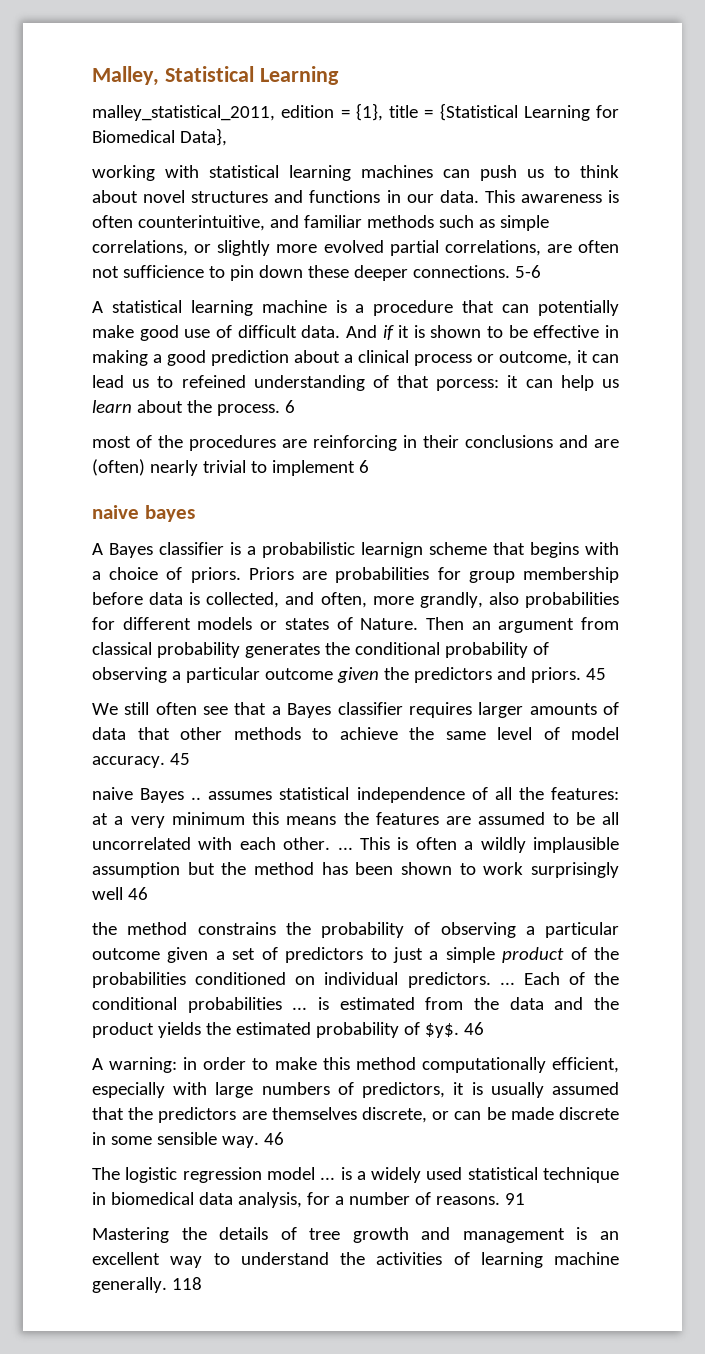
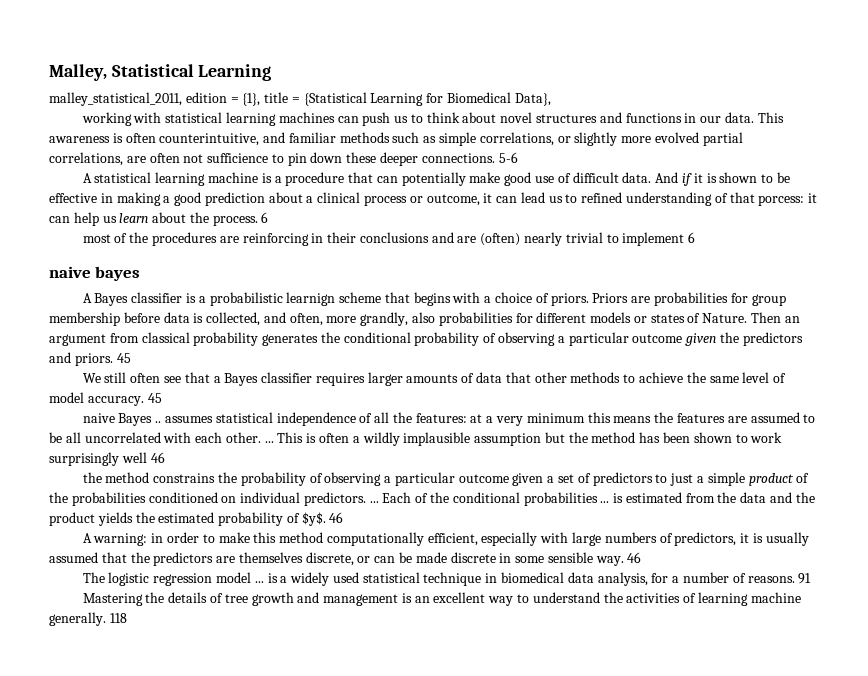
[181,375,246,388] refeined -> [581,192,623,203] refined

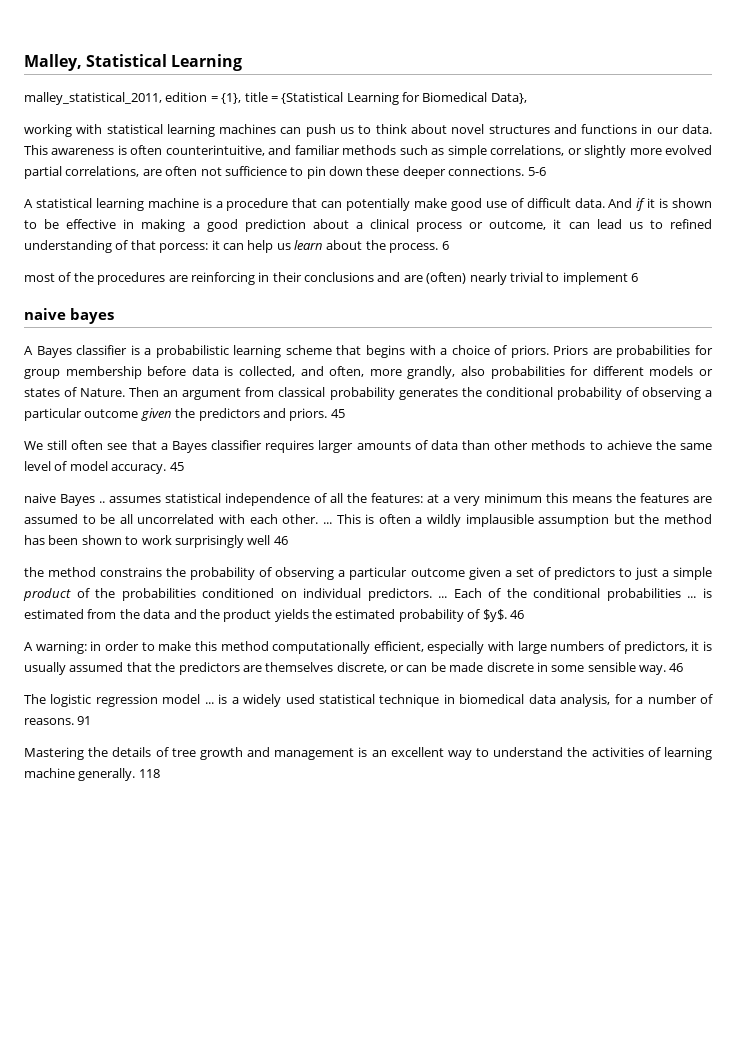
[286,292,336,306] learnign -> [233,345,282,358] learning
[505,372,531,383] that -> [462,440,491,450] than

